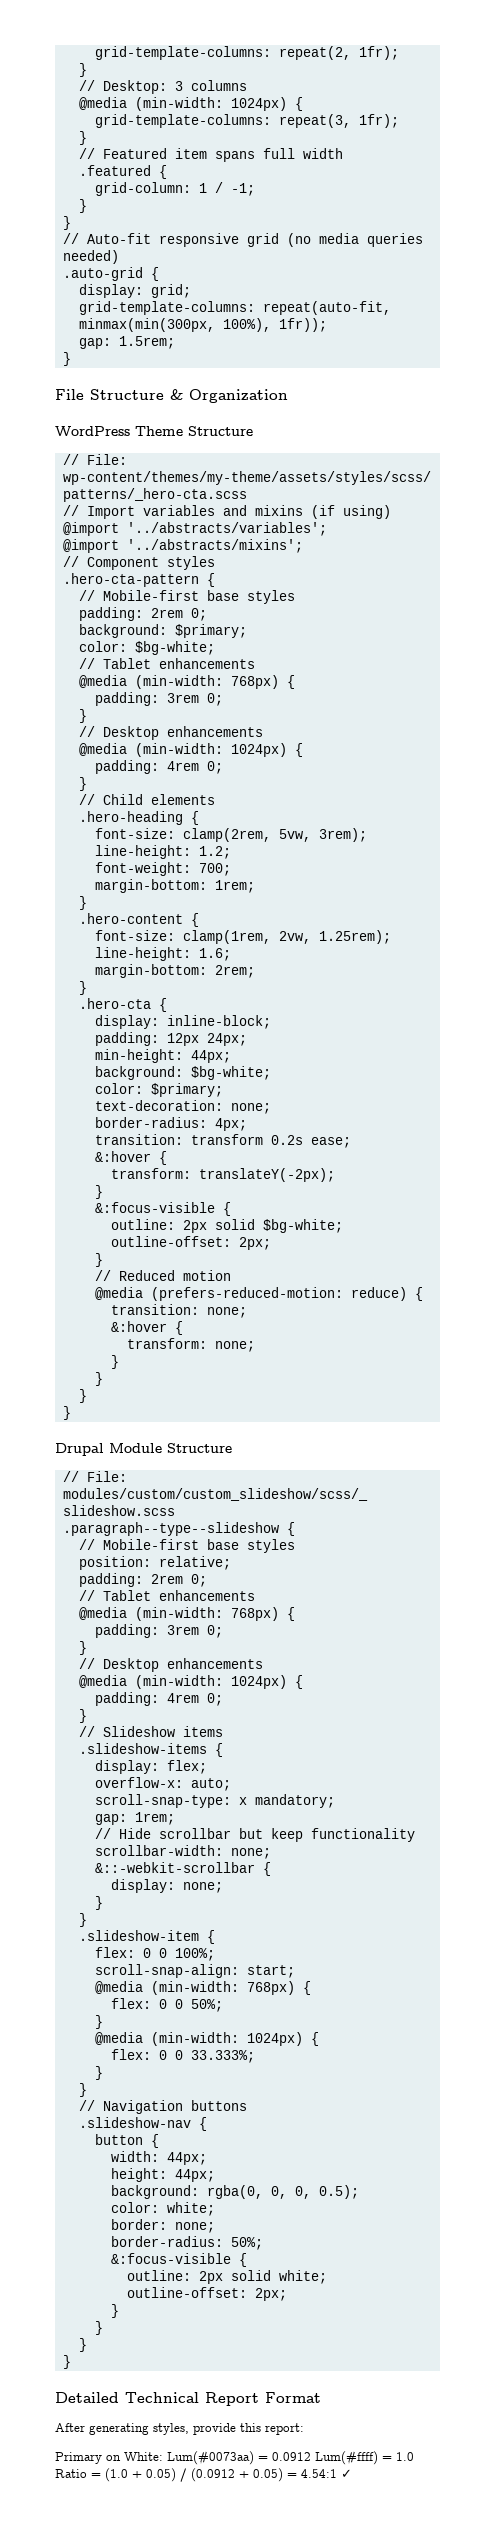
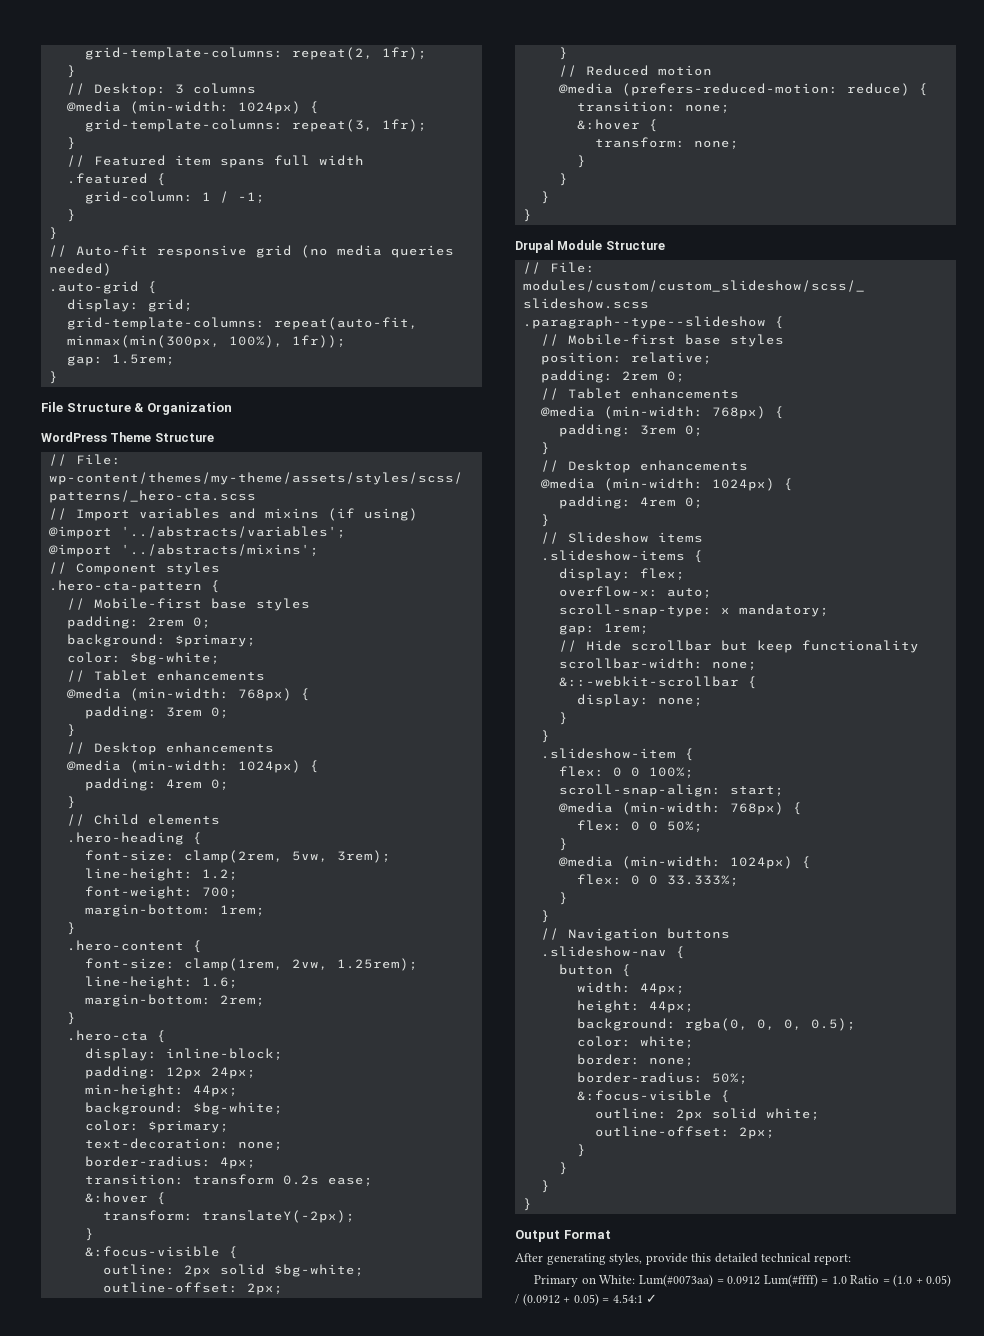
[55,2392,259,2406] Detailed Technical Report -> [515,1230,560,1242] Output
(261, 2427) none -> [714,1253,812,1263] detailed technical

